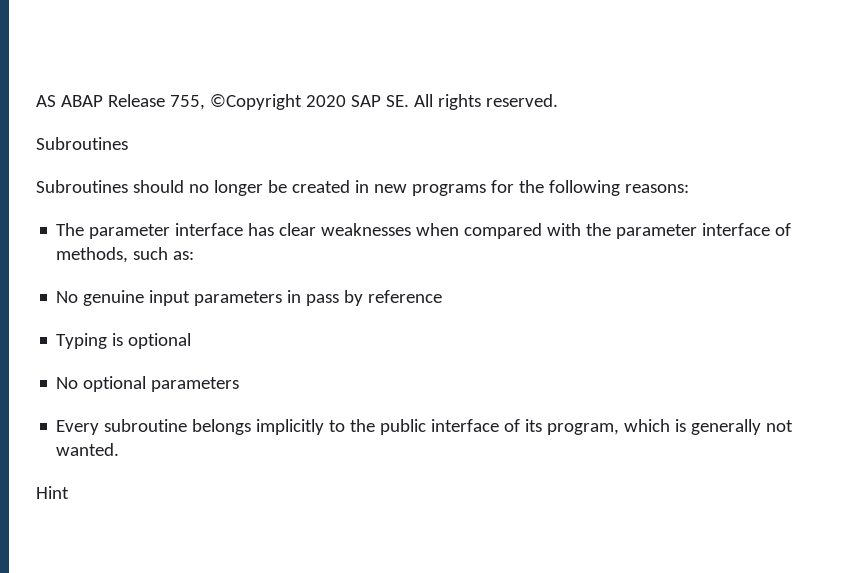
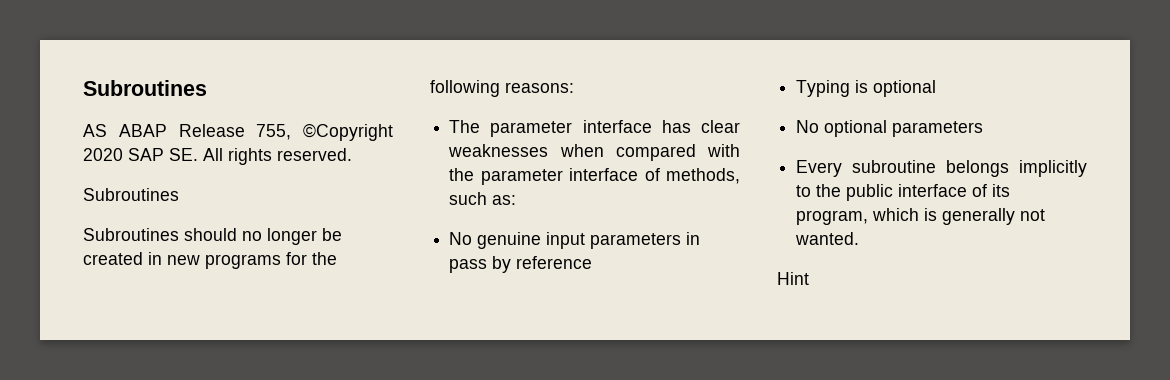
(36, 101) none -> [83,80,207,96] Subroutines //

